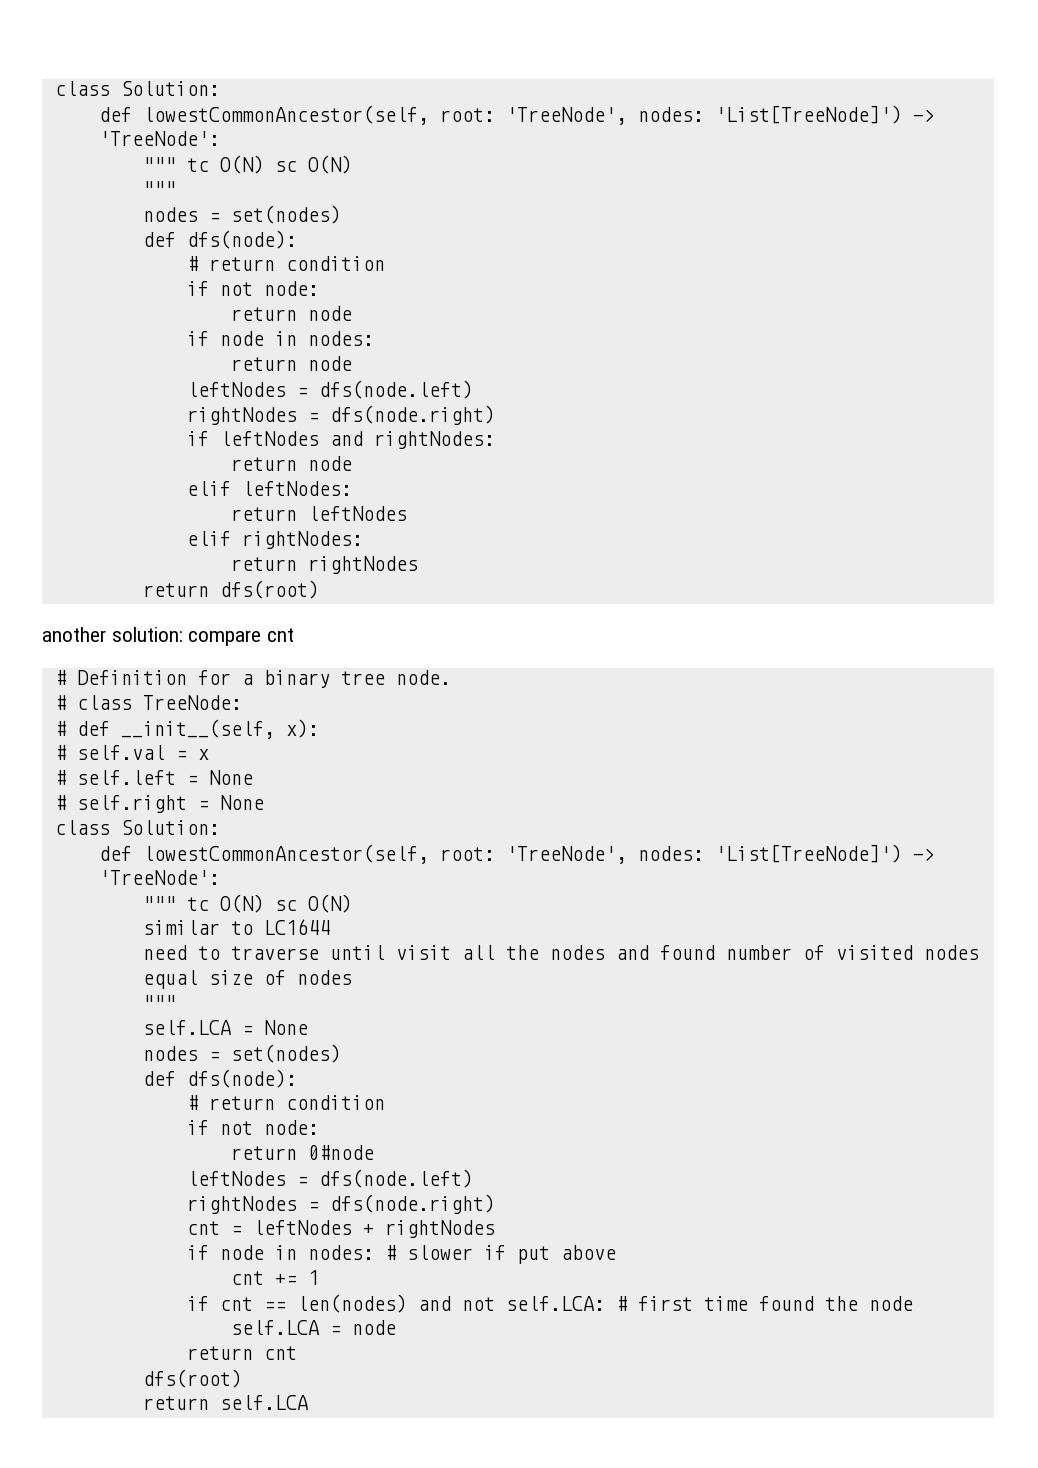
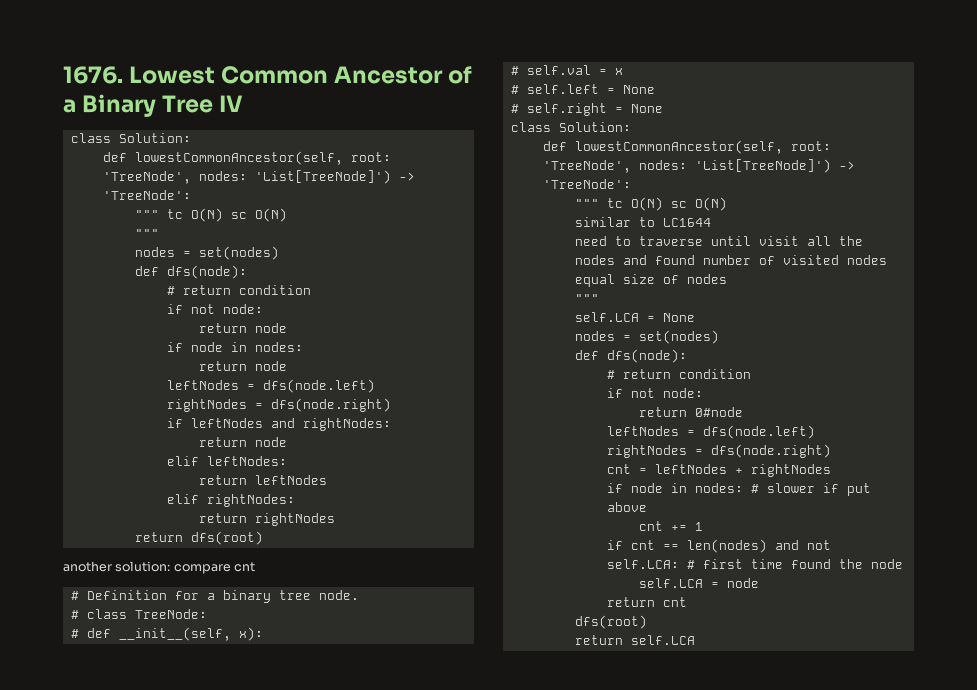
(54, 88) none -> [63,66,473,84] [63,94,244,117] 1676. Lowest Common Ancestor of a Binary Tree IV //

